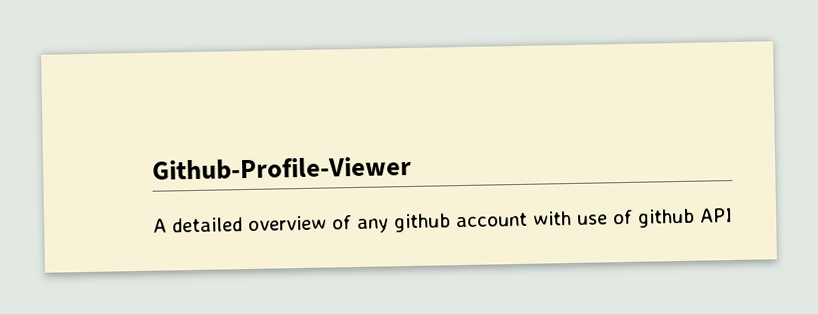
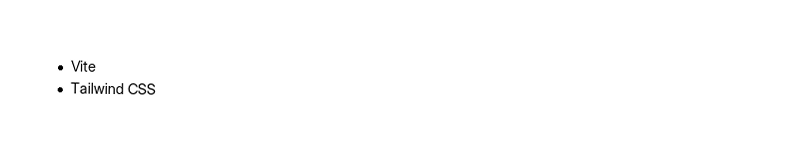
[152,155,412,181] [153,208,733,233] Github-Profile-Viewer // A detailed overview of any github account with use of github API -> [69,60,97,72] [69,82,156,95] Vite // Tailwind CSS

